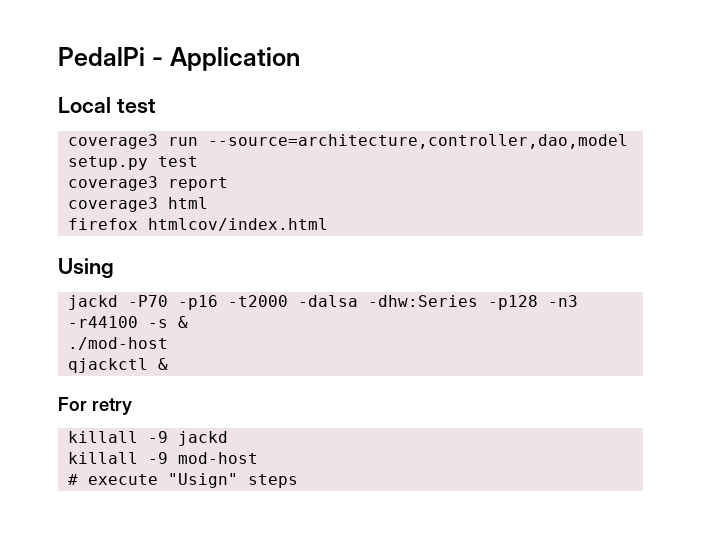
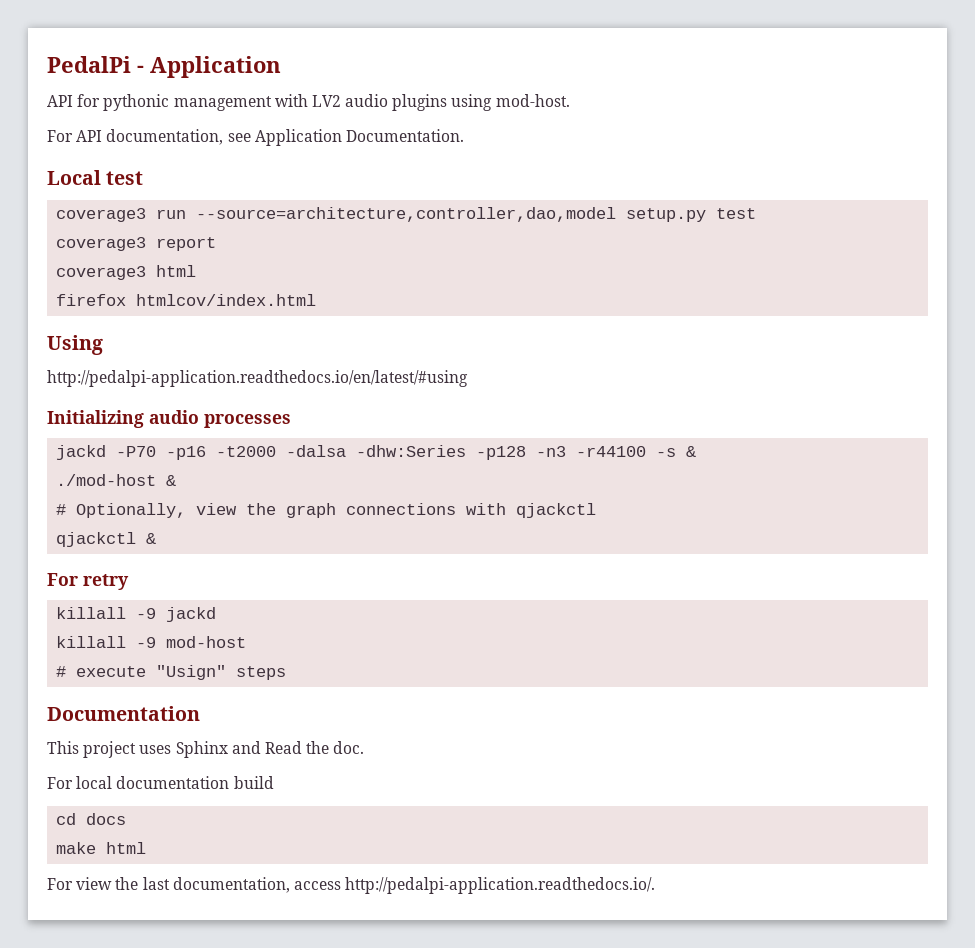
(300, 59) none -> [47,94,570,111] [47,129,464,146] // API for pythonic management with LV2 audio plugins using mod-host. // For API documentation, see Application Documentation.
(114, 268) none -> [47,370,468,387] [47,410,291,428] // http://pedalpi-application.readthedocs.io/en/latest/#using // Initializing audio processes
(168, 343) none -> [166,475,177,486] [56,503,597,518] & // # Optionally, view the graph connections with qjackctl
(298, 481) none -> [47,706,200,721] [47,741,365,758] [47,776,274,789] [56,813,127,825] [56,842,147,854] [47,877,656,894] // Documentation // This project uses Sphinx and Read the doc. // For local documentation build // cd docs // make html // For view the last documentation, access http://pedalpi-application.readthedocs.io/.

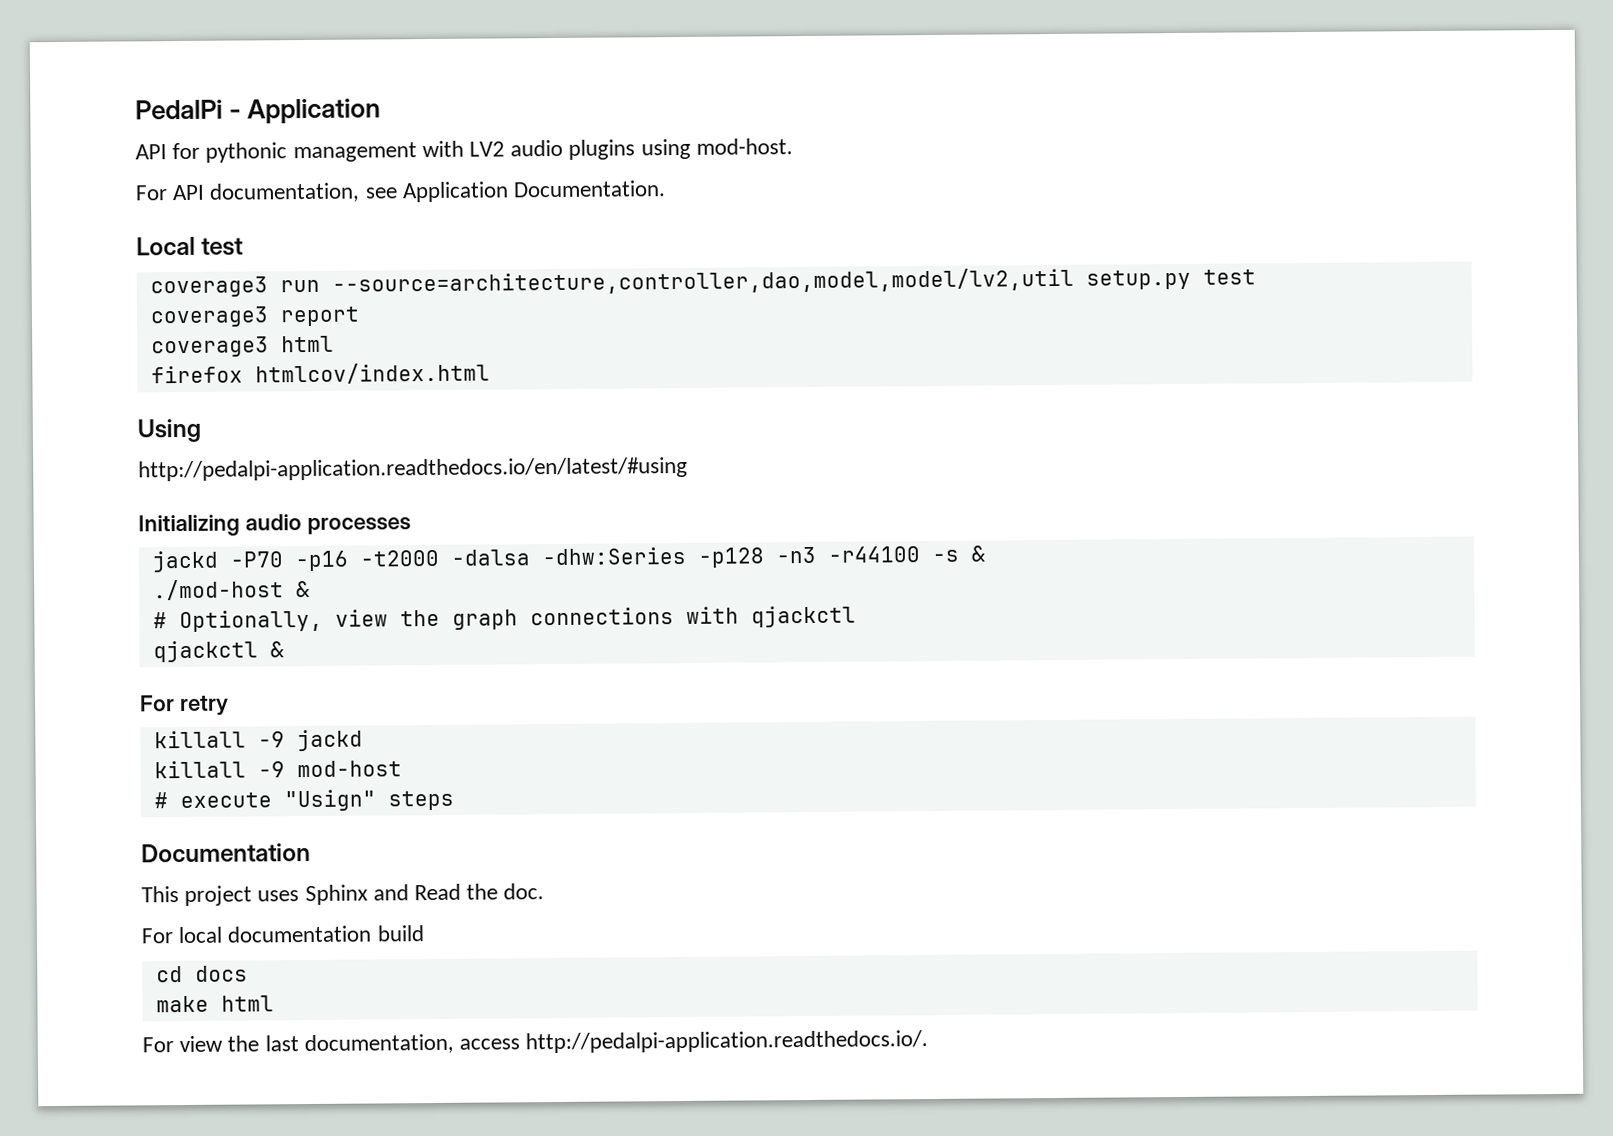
[196,207,617,222] --source=architecture,controller,dao,model -> [331,267,1074,296] --source=architecture,controller,dao,model,model/lv2,util

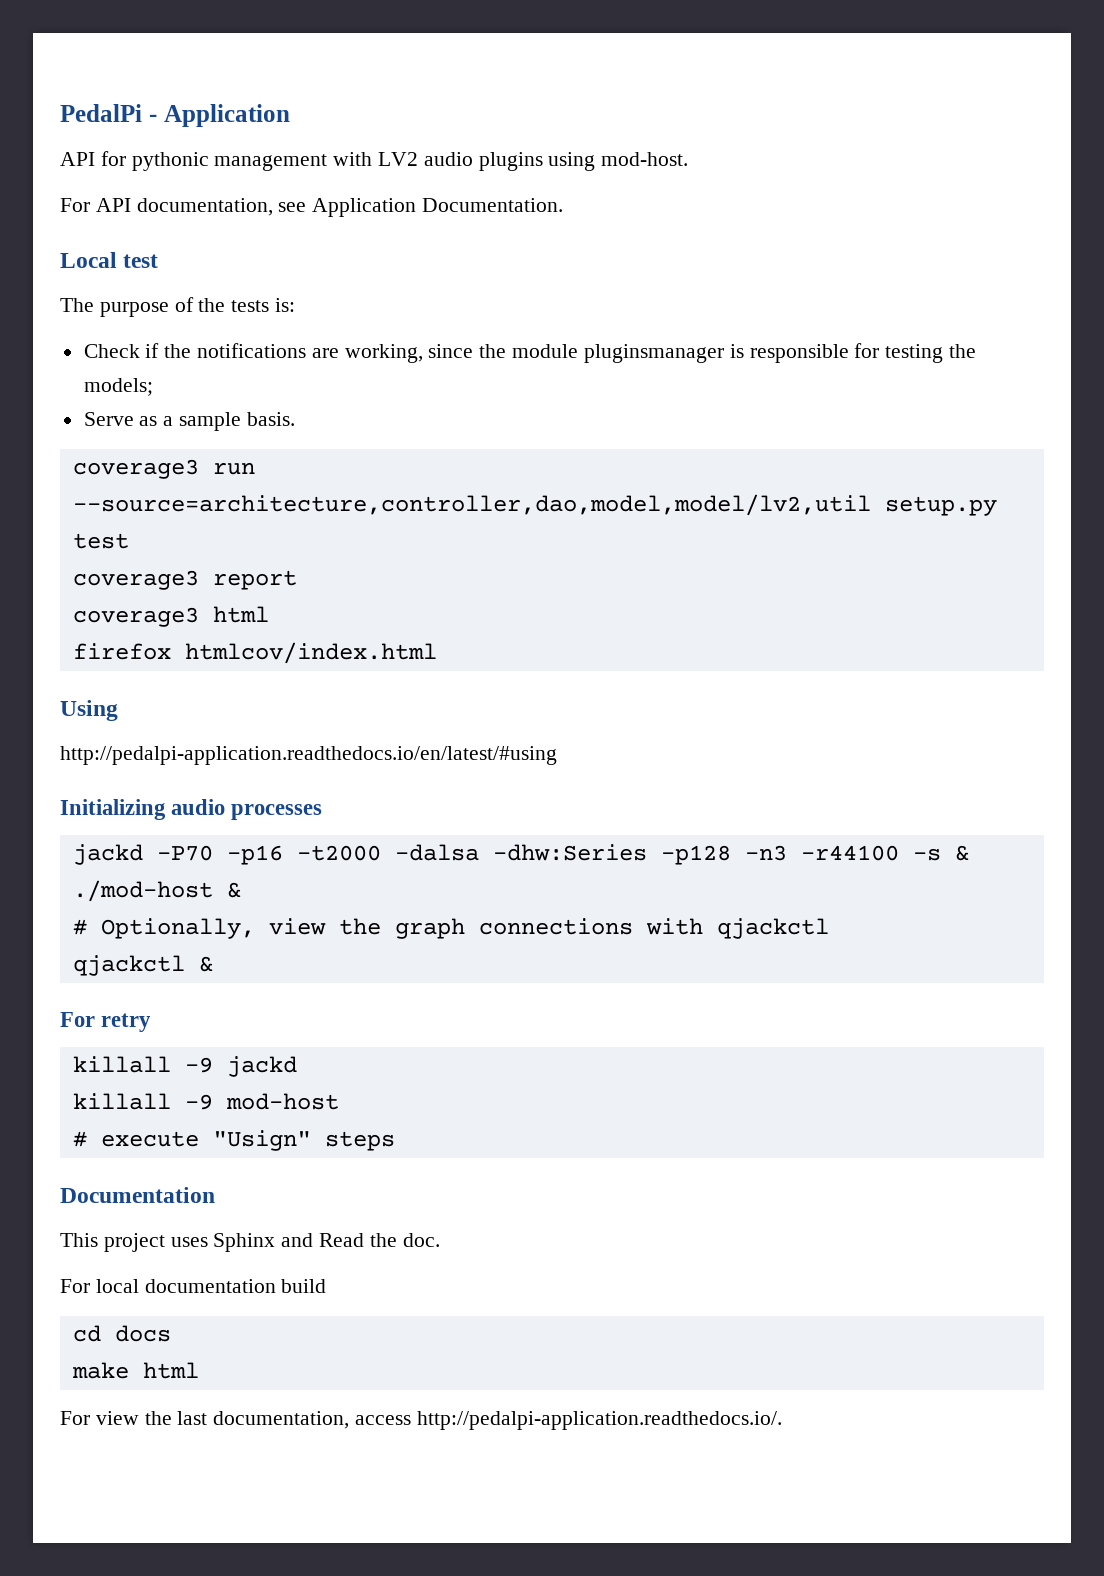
(244, 246) none -> [60,297,296,317] [83,343,976,363] [83,378,153,396] [83,412,295,431] // The purpose of the tests is: // Check if the notifications are working, since the module pluginsmanager is responsible for testing the models; // Serve as a sample basis.

